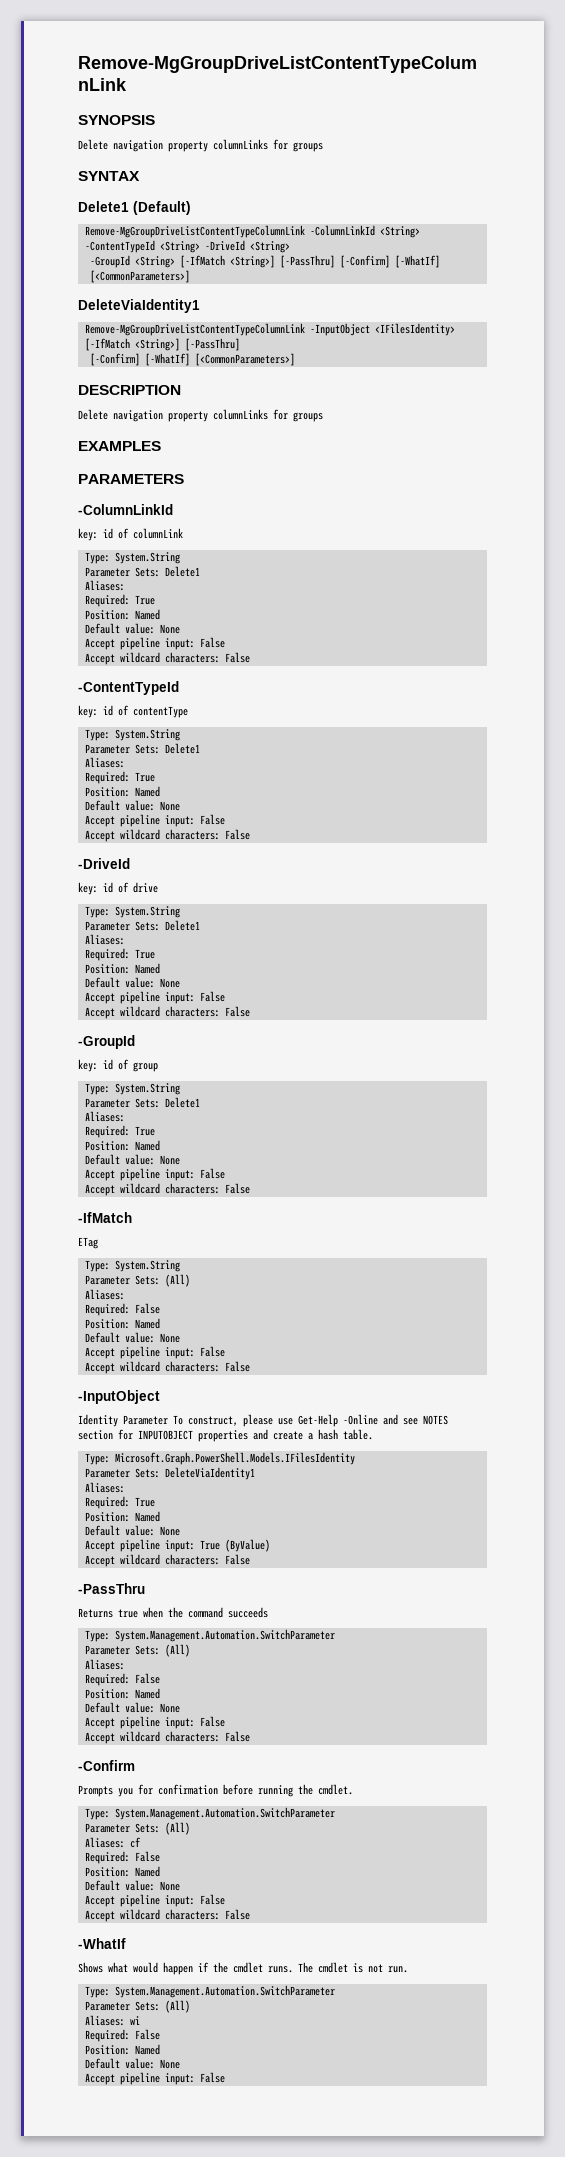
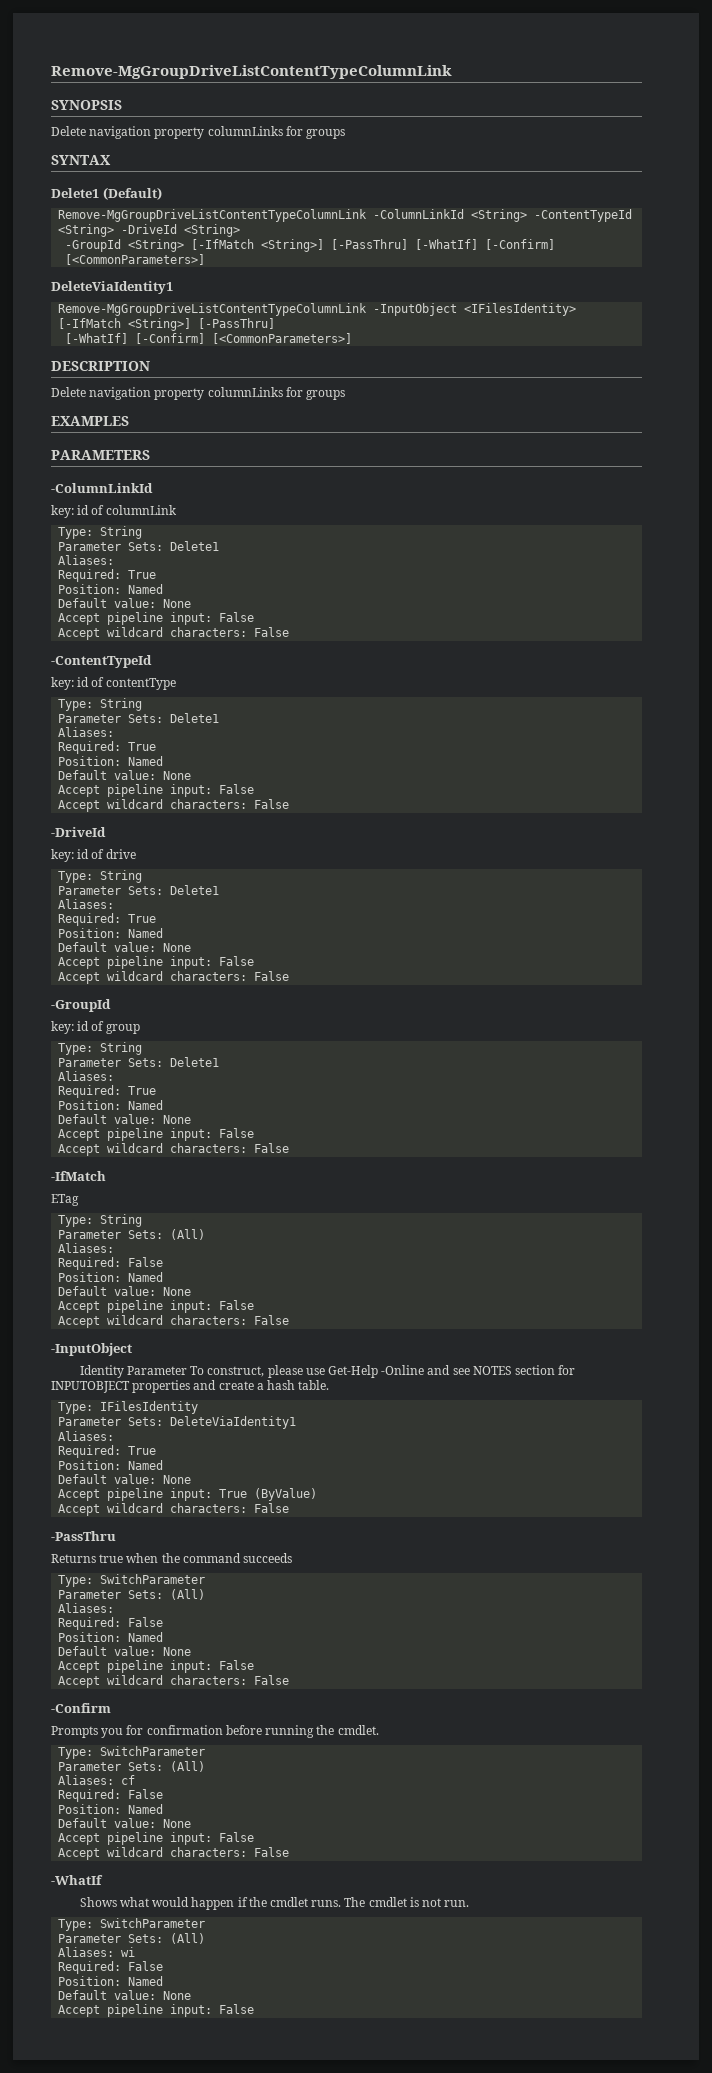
[339,255,440,268] [-Confirm] [-WhatIf] -> [415,239,556,250] [-WhatIf] [-Confirm]
[89,353,190,366] [-Confirm] [-WhatIf] -> [65,333,206,344] [-WhatIf] [-Confirm]
[114,552,180,564] System.String -> [100,526,143,539] String
[114,729,180,741] System.String -> [100,698,143,711] String
[114,906,180,918] System.String -> [100,870,143,883] String
[114,1083,180,1095] System.String -> [100,1042,143,1055] String
[114,1260,180,1272] System.String -> [100,1214,143,1227] String
[114,1452,355,1465] Microsoft.Graph.PowerShell.Models.IFilesIdentity -> [100,1401,199,1414] IFilesIdentity
[114,1629,335,1642] System.Management.Automation.SwitchParameter -> [100,1574,206,1584] SwitchParameter
[114,1807,335,1820] System.Management.Automation.SwitchParameter -> [100,1746,206,1756] SwitchParameter
[114,1985,335,1998] System.Management.Automation.SwitchParameter -> [100,1918,206,1928] SwitchParameter

